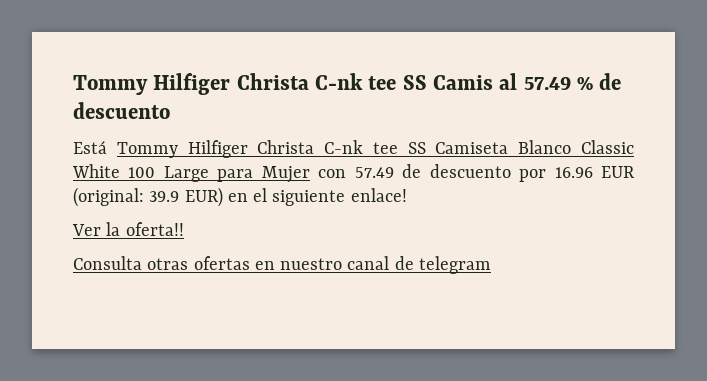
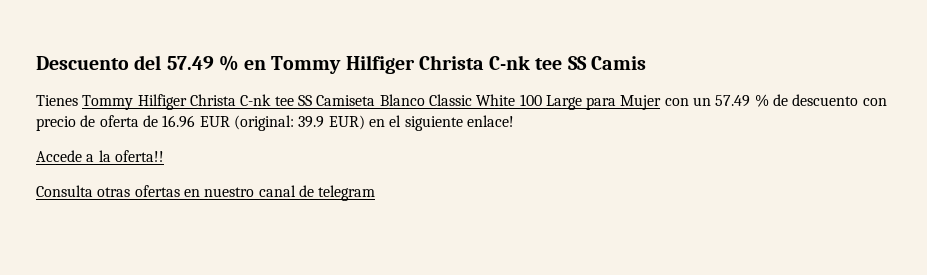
(73, 85) none -> [36,55,267,71] Descuento del 57.49 % en
[499,73,622,90] [73,102,170,119] [73,141,107,154] al 57.49 % de descuento // Está -> [36,95,78,106] // Tienes
[354,164,547,182] 57.49 de descuento por -> [693,94,887,107] [36,115,158,131] un 57.49 % de descuento con precio de oferta de
[72,224,101,236] Ver -> [36,150,95,162] Accede a

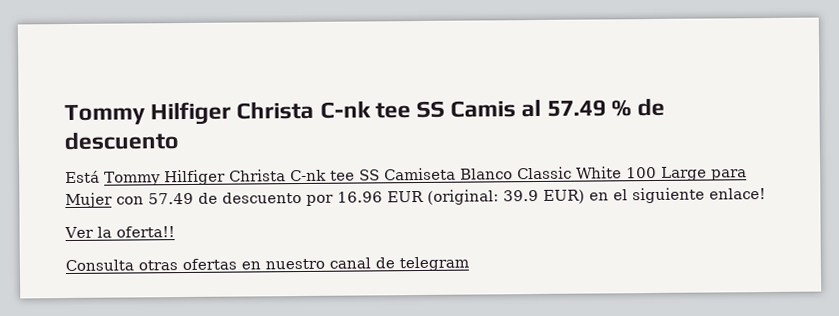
[36,55,267,71] Descuento del 57.49 % en -> (64, 115) none
[36,95,78,106] // Tienes -> [521,97,666,118] [64,131,179,151] [65,170,100,184] al 57.49 % de descuento // Está
[693,94,887,107] [36,115,158,131] un 57.49 % de descuento con precio de oferta de -> [148,192,334,206] 57.49 de descuento por
[36,150,95,162] Accede a -> [64,226,94,239] Ver

